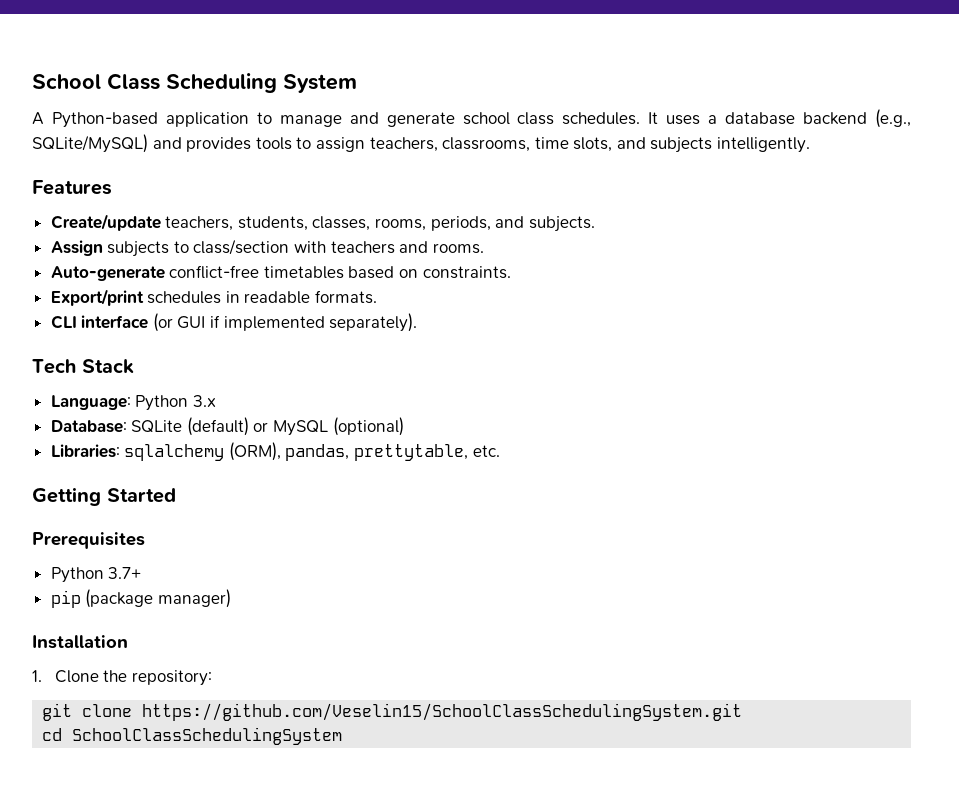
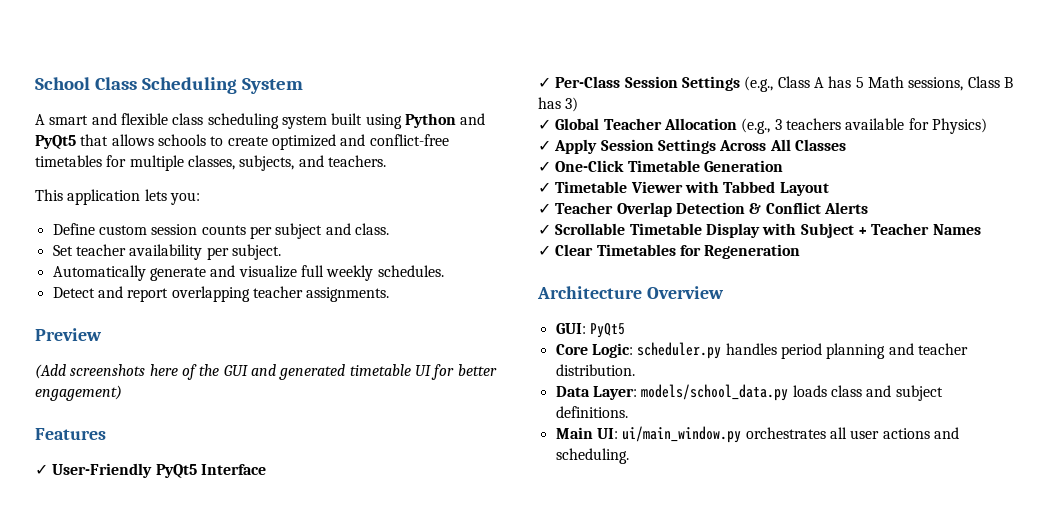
[51,109,911,128] [32,134,811,153] [32,180,112,195] [50,214,595,232] [50,239,484,257] [50,265,511,281] [50,289,378,306] [50,313,418,332] [32,359,134,374] [50,395,216,411] [50,417,404,436] [50,442,500,461] [32,487,176,506] [32,532,145,549] [50,567,142,583] [50,589,231,608] [32,635,128,649] [32,670,212,686] [42,703,743,721] [42,727,343,745] Python-based application to manage and generate school class schedules. It uses a database backend (e.g., SQLite/MySQL) and provides tools to assign teachers, classrooms, time slots, and subjects intelligently. // Features // Create/update teachers, students, classes, rooms, periods, and subjects. // Assign subjects to class/section with teachers and rooms. // Auto-generate conflict-free timetables based on constraints. // Export/print schedules in readable formats. // CLI interface (or GUI if implemented separately). // Tech Stack // Language: Python 3.x // Database: SQLite (default) or MySQL (optional) // Libraries: sqlalchemy (ORM), pandas, prettytable, etc. // Getting Started // Prerequisites // Python 3.7+ // pip (package manager) // Installation // 1. Clone the repository: // git clone https://github.com/Veselin15/SchoolClassSchedulingSystem.git // cd SchoolClassSchedulingSystem -> [49,113,486,129] [35,134,449,150] [35,155,386,171] [35,189,200,205] [52,223,389,239] [52,244,281,260] [52,265,444,281] [52,286,390,302] [35,328,102,341] [35,364,497,380] [35,385,122,401] [35,428,106,440] [35,463,266,478] [538,76,1013,92] [538,97,579,112] [538,118,987,134] [538,139,846,154] [538,160,783,172] [538,181,829,196] [538,202,868,217] [538,223,981,238] [538,244,801,259] [537,286,724,299] [555,323,625,338] [555,342,968,359] [555,364,635,376] [555,384,943,401] [555,406,628,418] [555,426,959,443] [555,448,629,464] smart and flexible class scheduling system built using Python and PyQt5 that allows schools to create optimized and conflict-free timetables for multiple classes, subjects, and teachers. // This application lets you: // Define custom session counts per subject and class. // Set teacher availability per subject. // Automatically generate and visualize full weekly schedules. // Detect and report overlapping teacher assignments. // Preview // (Add screenshots here of the GUI and generated timetable UI for better engagement) // Features // ✓ User-Friendly PyQt5 Interface // ✓ Per-Class Session Settings (e.g., Class A has 5 Math sessions, Class B has 3) // ✓ Global Teacher Allocation (e.g., 3 teachers available for Physics) // ✓ Apply Session Settings Across All Classes // ✓ One-Click Timetable Generation // ✓ Timetable Viewer with Tabbed Layout // ✓ Teacher Overlap Detection & Conflict Alerts // ✓ Scrollable Timetable Display with Subject + Teacher Names // ✓ Clear Timetables for Regeneration // Architecture Overview // GUI: PyQt5 // Core Logic: scheduler.py handles period planning and teacher distribution. // Data Layer: models/school_data.py loads class and subject definitions. // Main UI: ui/main_window.py orchestrates all user actions and scheduling.

